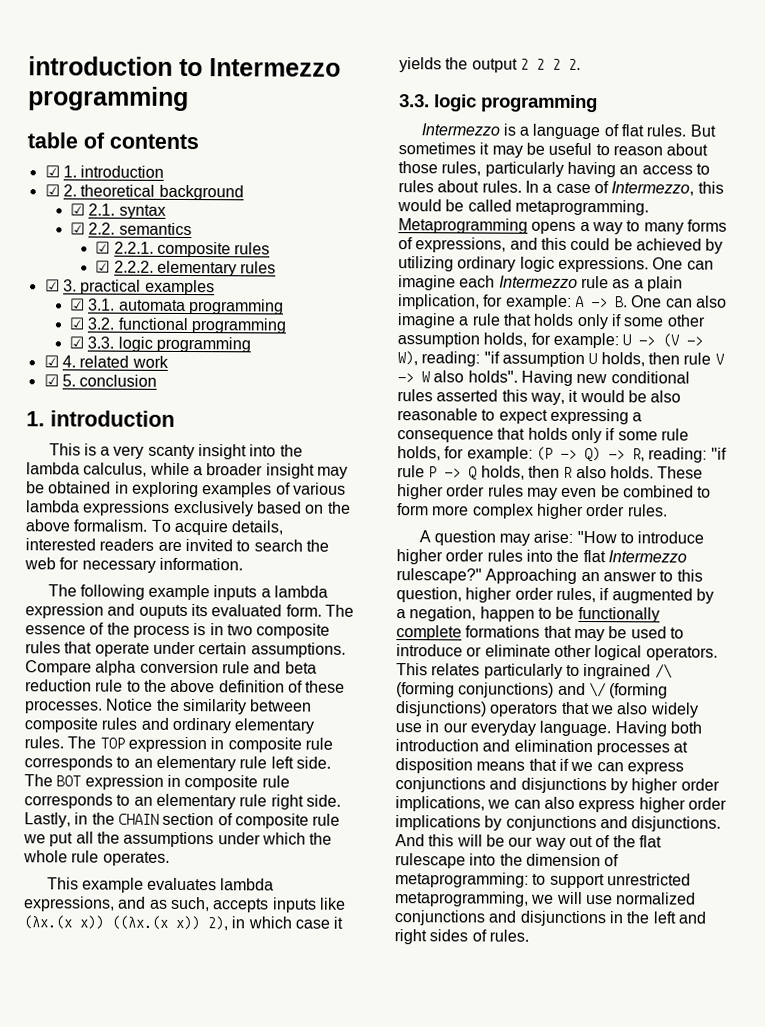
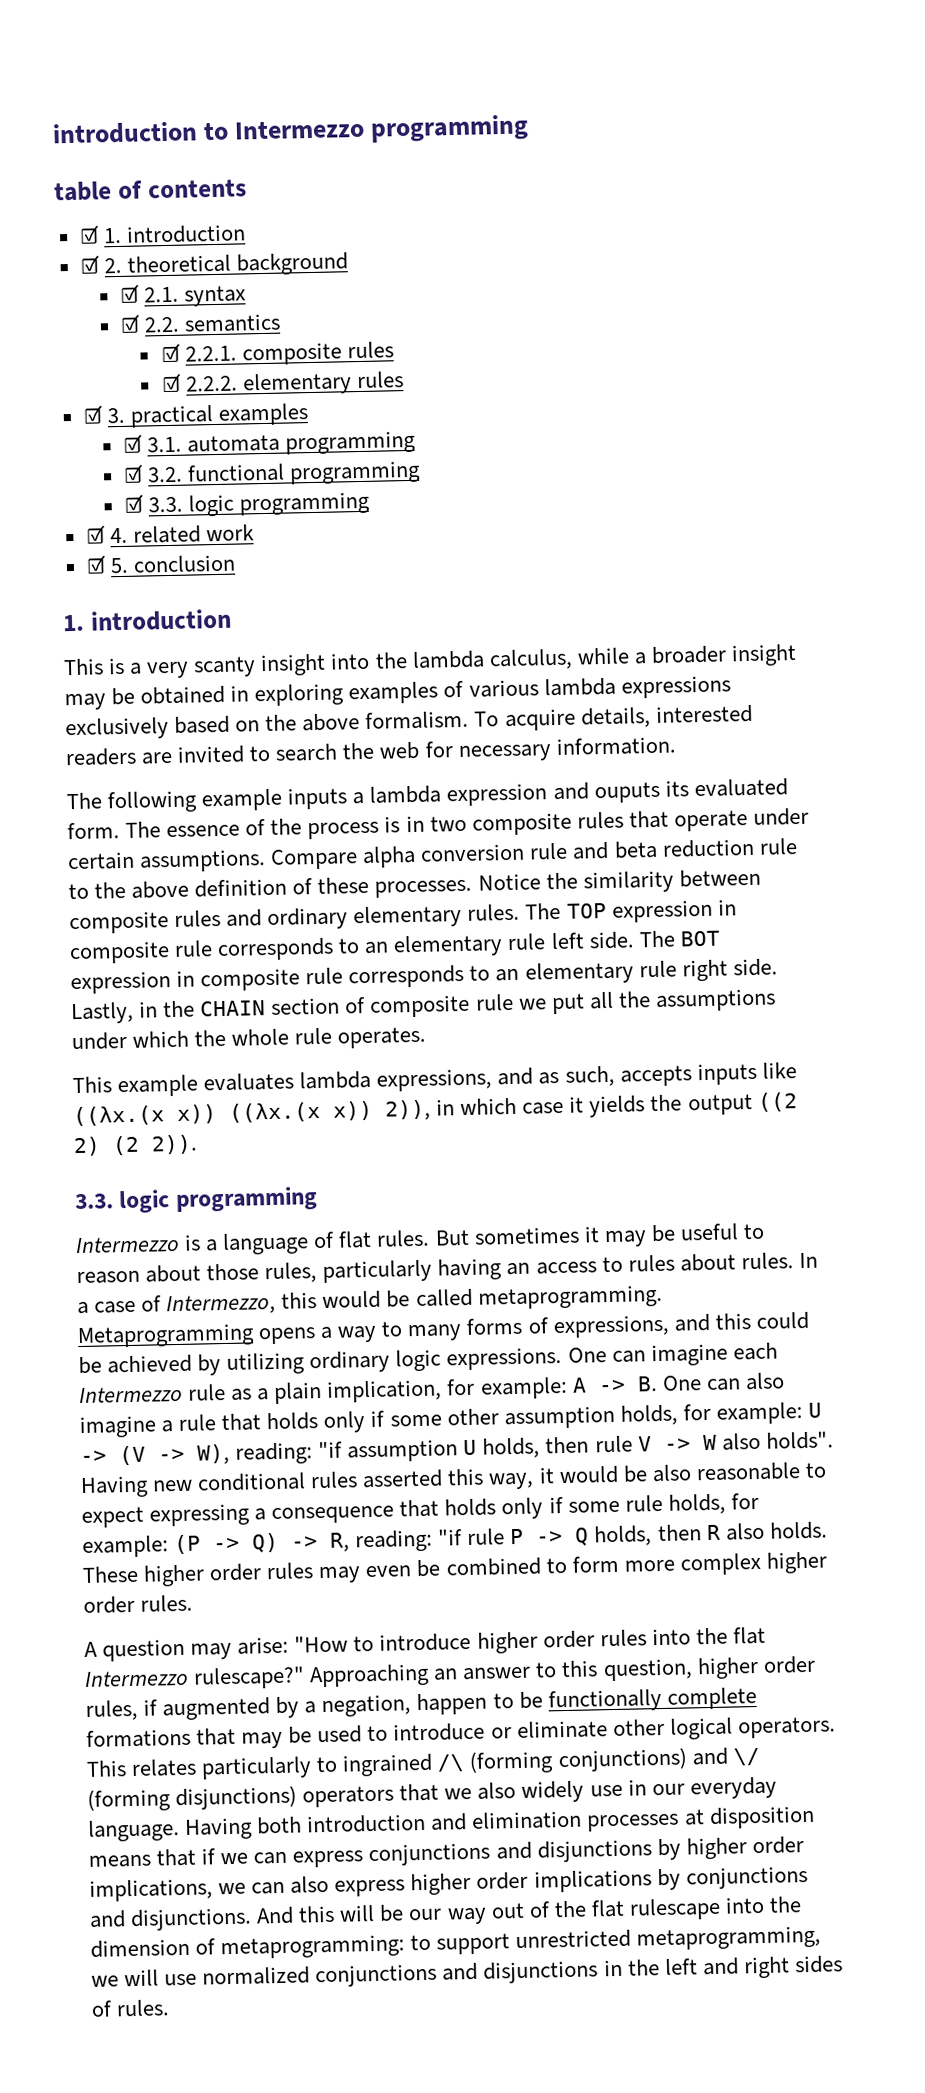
[23,915,72,930] (λx.(x -> [73,1105,165,1127] ((λx.(x
[207,916,228,931] 2), -> [385,1099,431,1121] 2)),
[519,58,581,70] 2 2 2 2. -> [757,1092,798,1112] [73,1134,198,1157] ((2 2) (2 2)).

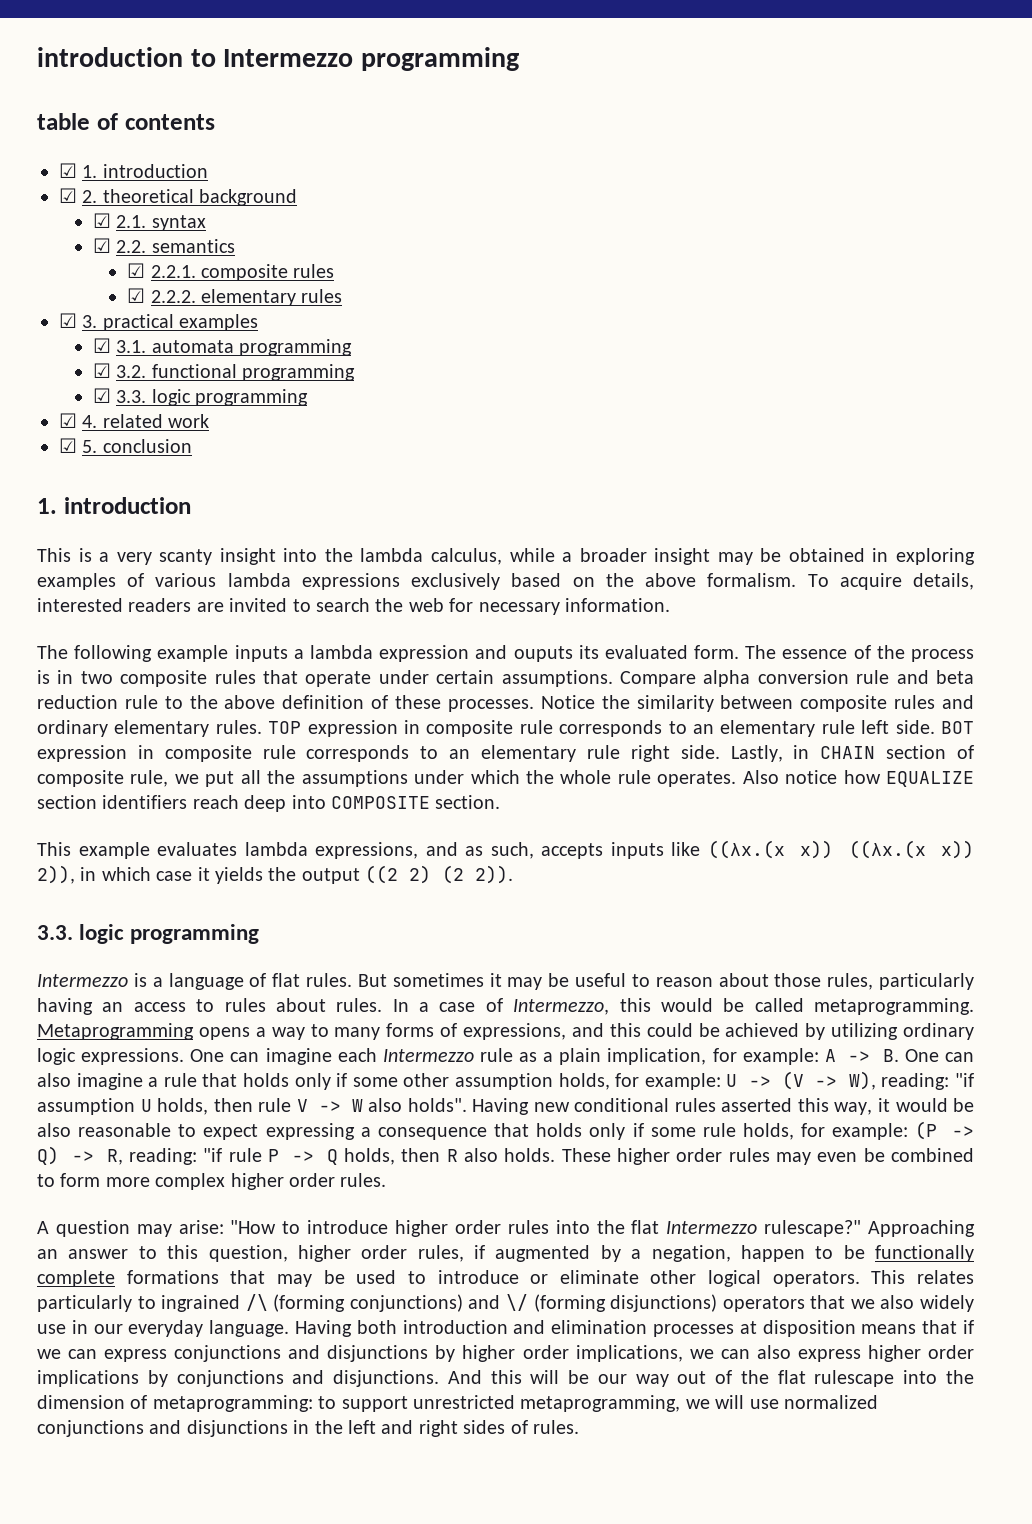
[525,902,562,920] The -> (262, 727) none
[638,930,675,948] The -> (935, 727) none
[162,1000,196,1018] the -> (810, 752) none
[474,993,514,1011] rule -> [130,770,169,787] rule,
(427, 1037) none -> [742,770,974,787] [37,795,501,812] Also notice how EQUALIZE section identifiers reach deep into COMPOSITE section.

